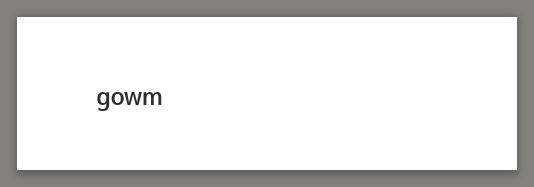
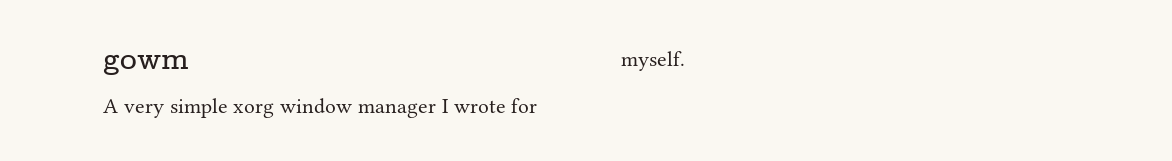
(163, 101) none -> [103,98,538,118] [621,51,685,71] // A very simple xorg window manager I wrote for myself.

